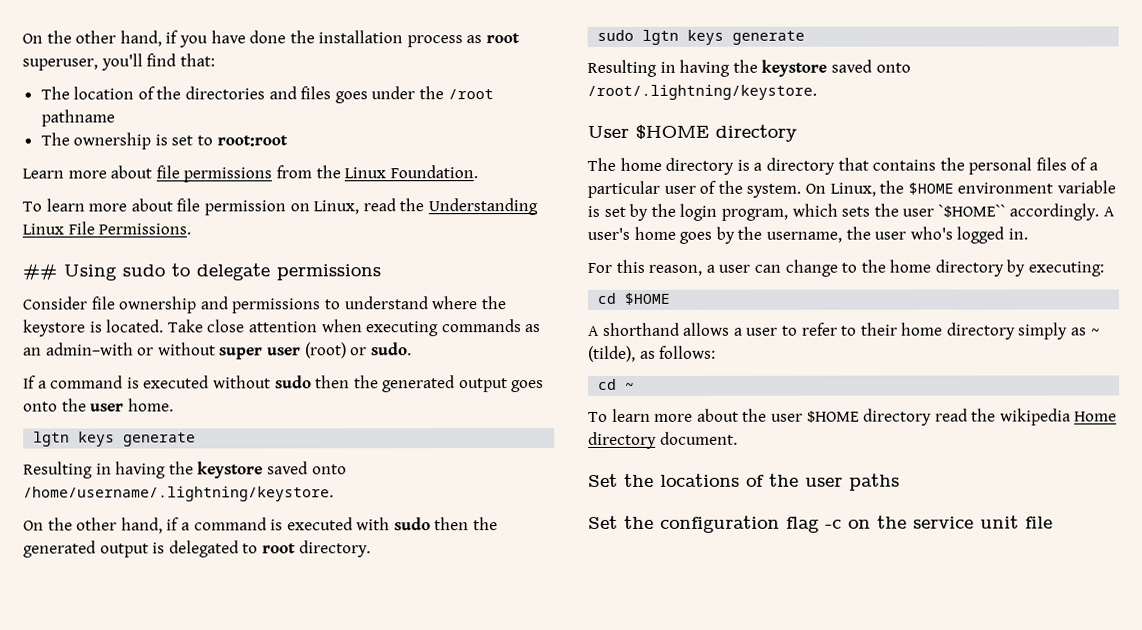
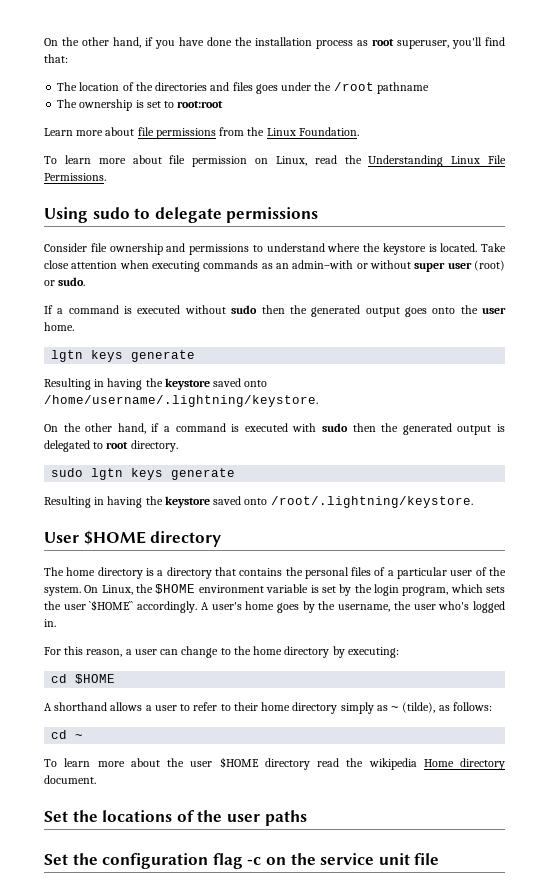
[22,263,57,280] ## -> (106, 177) none

